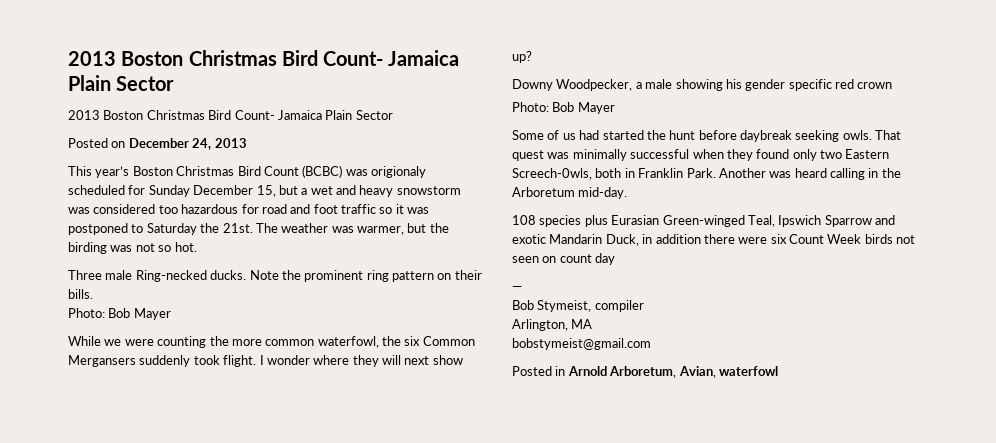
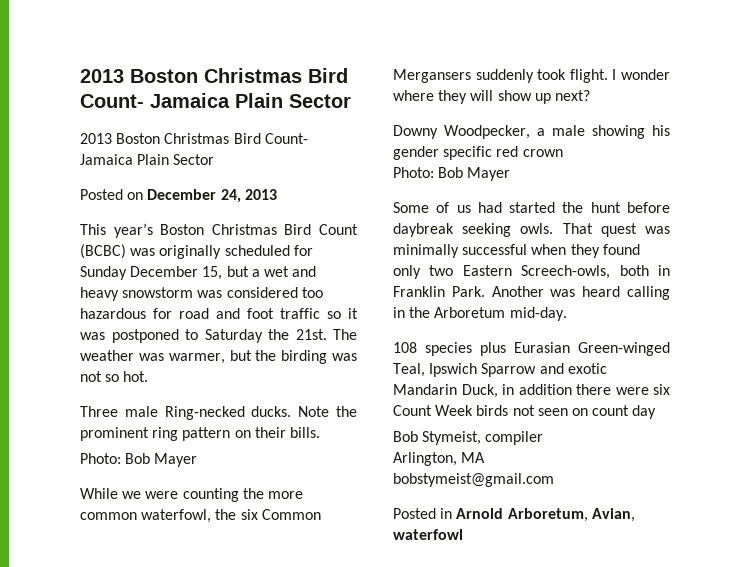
[371,166,426,178] origionaly -> [159,245,222,259] originally
[404,355,463,365] [512,51,532,63] next show up? -> [497,90,590,104] show up next?
[512,168,592,180] Screech-0wls, -> [521,265,611,279] Screech-owls,
[512,286,522,291] // — -> (657, 412) none

